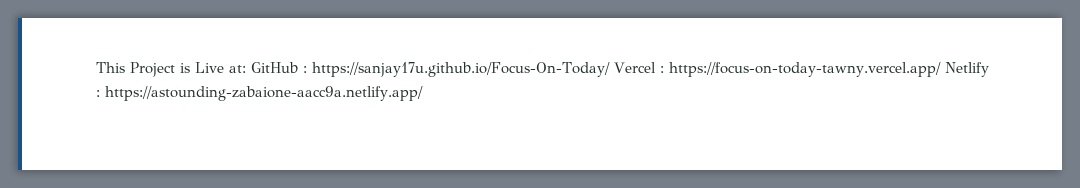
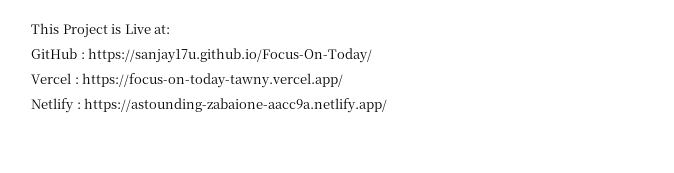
(246, 69) none -> (171, 29) //
(610, 69) none -> (373, 55) //
(941, 69) none -> (344, 80) //

